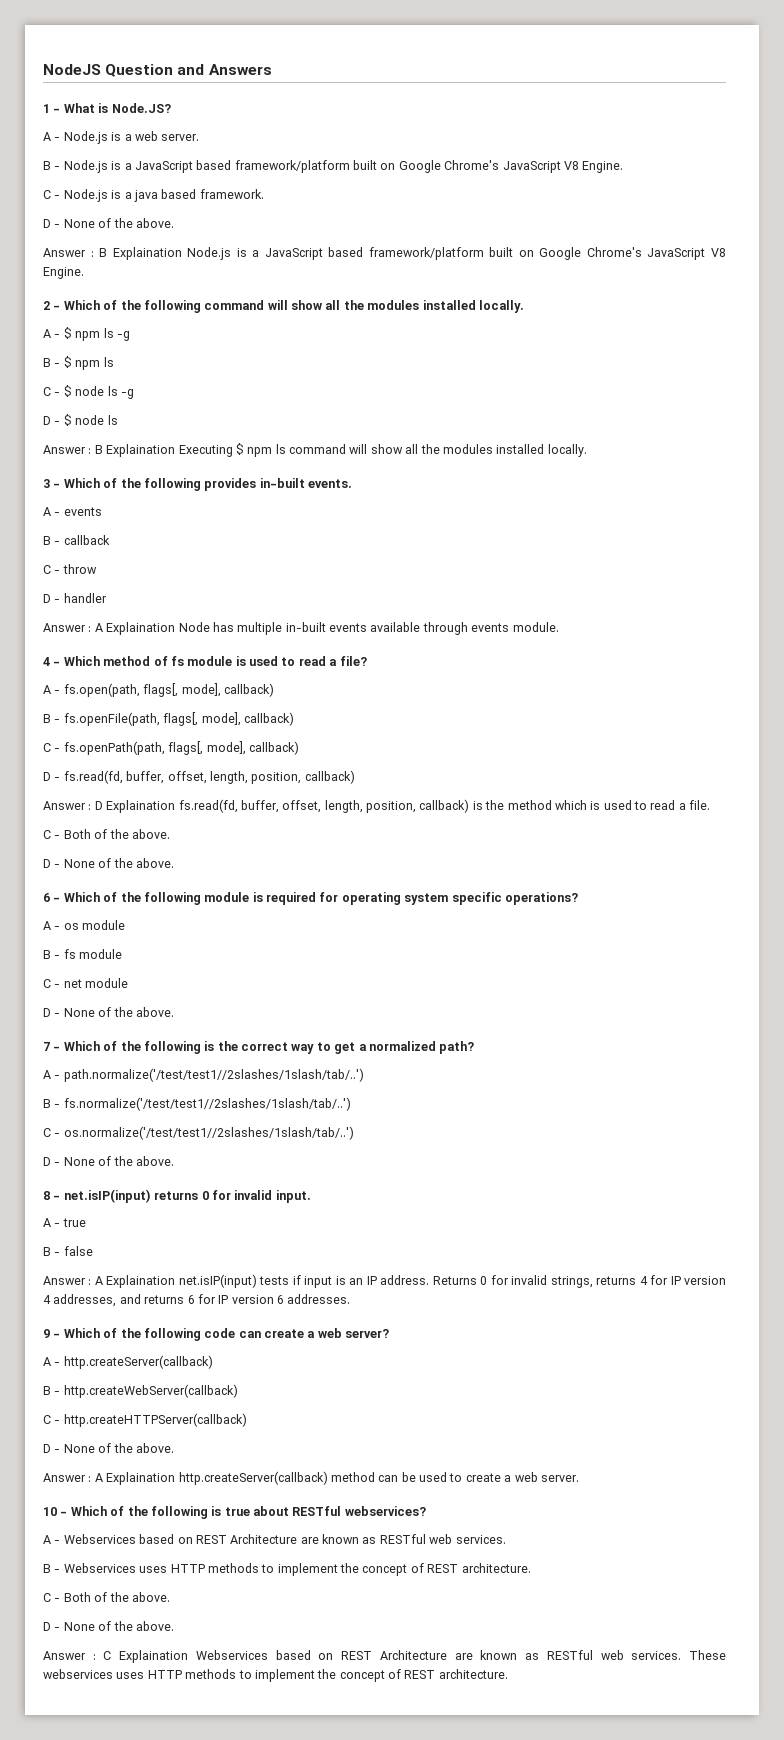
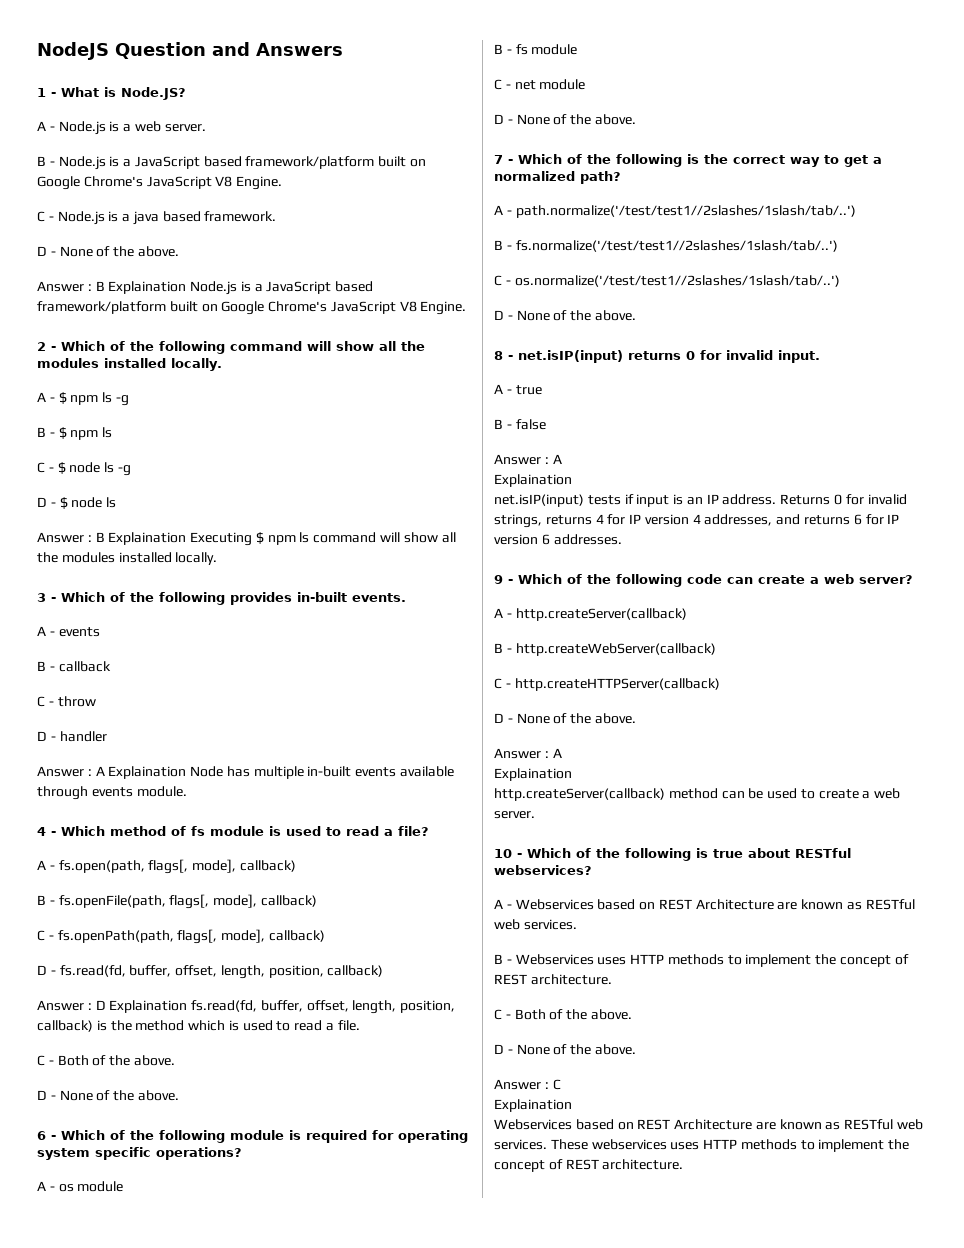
[106,1275,176,1288] Explaination -> [494,474,572,487] // Explaination //
[106,1472,176,1485] Explaination -> [494,768,572,781] // Explaination //
[119,1650,189,1663] Explaination -> [494,1099,572,1112] // Explaination //

